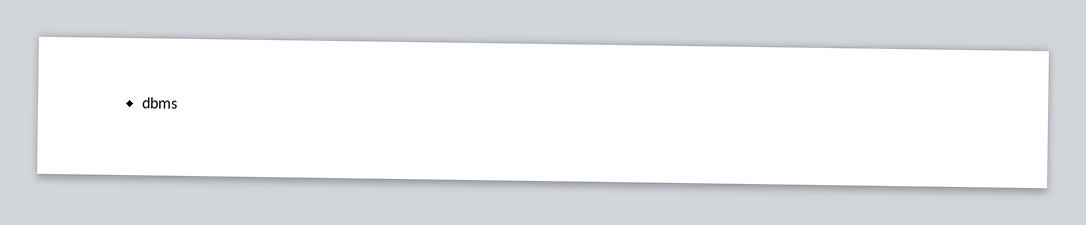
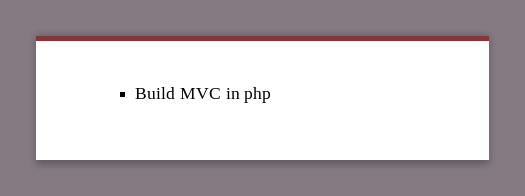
[141,97,178,109] dbms -> [135,87,272,103] Build MVC in php

